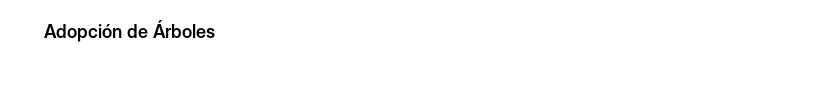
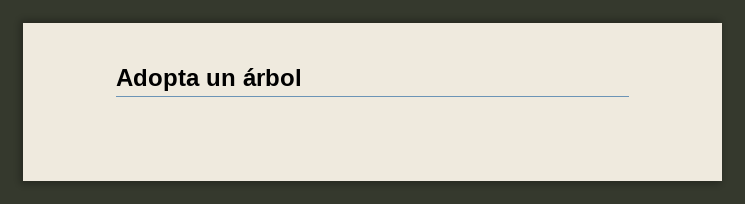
[44,20,215,42] Adopción de Árboles -> [116,68,302,91] Adopta un árbol

